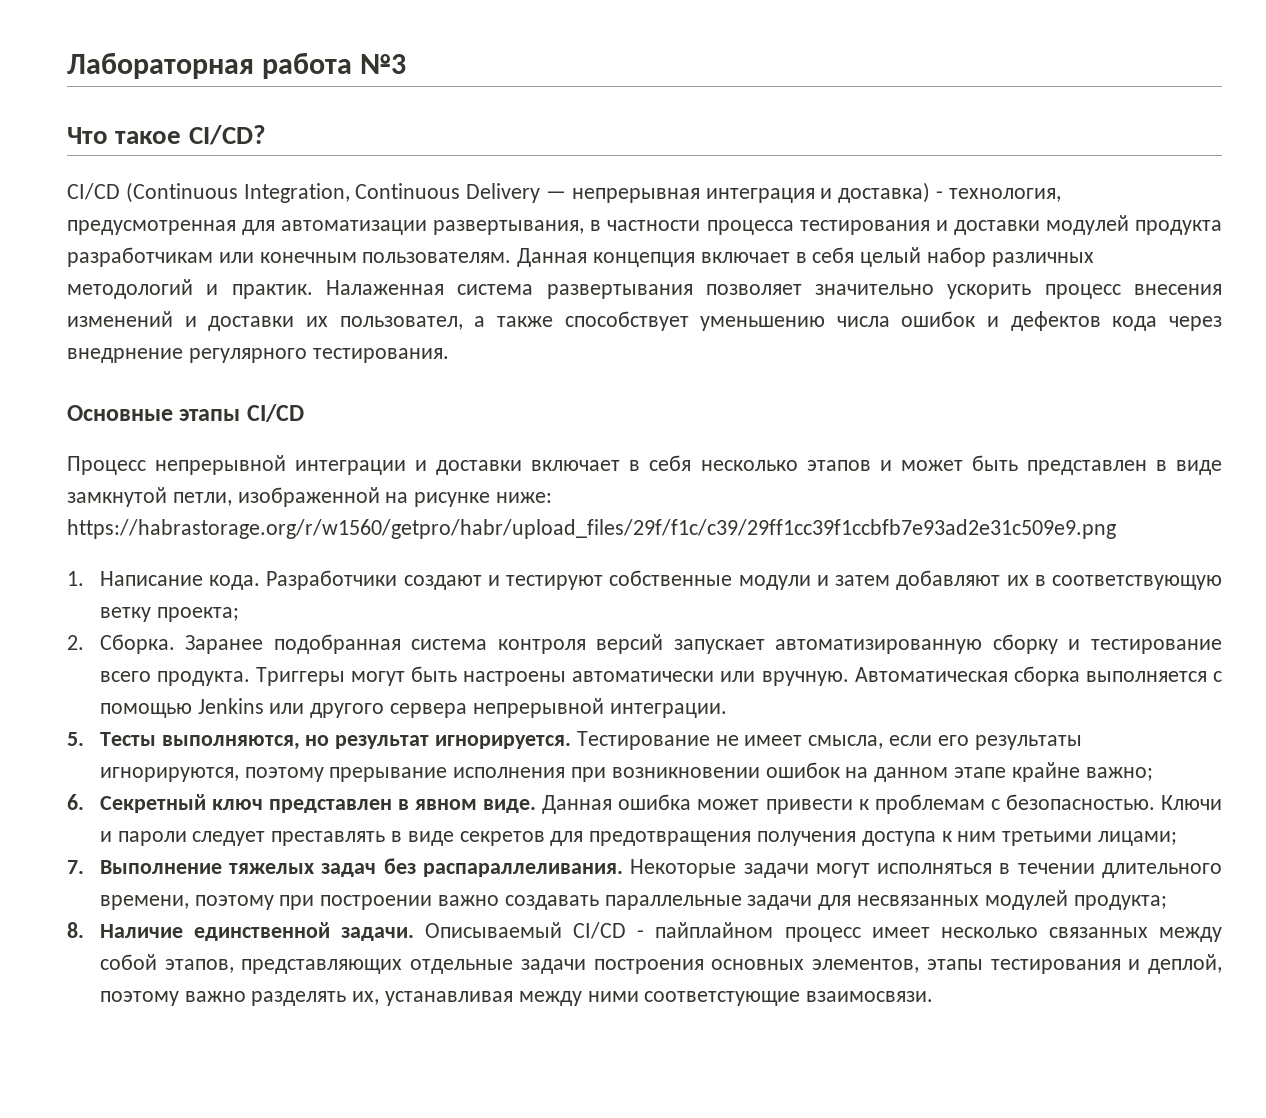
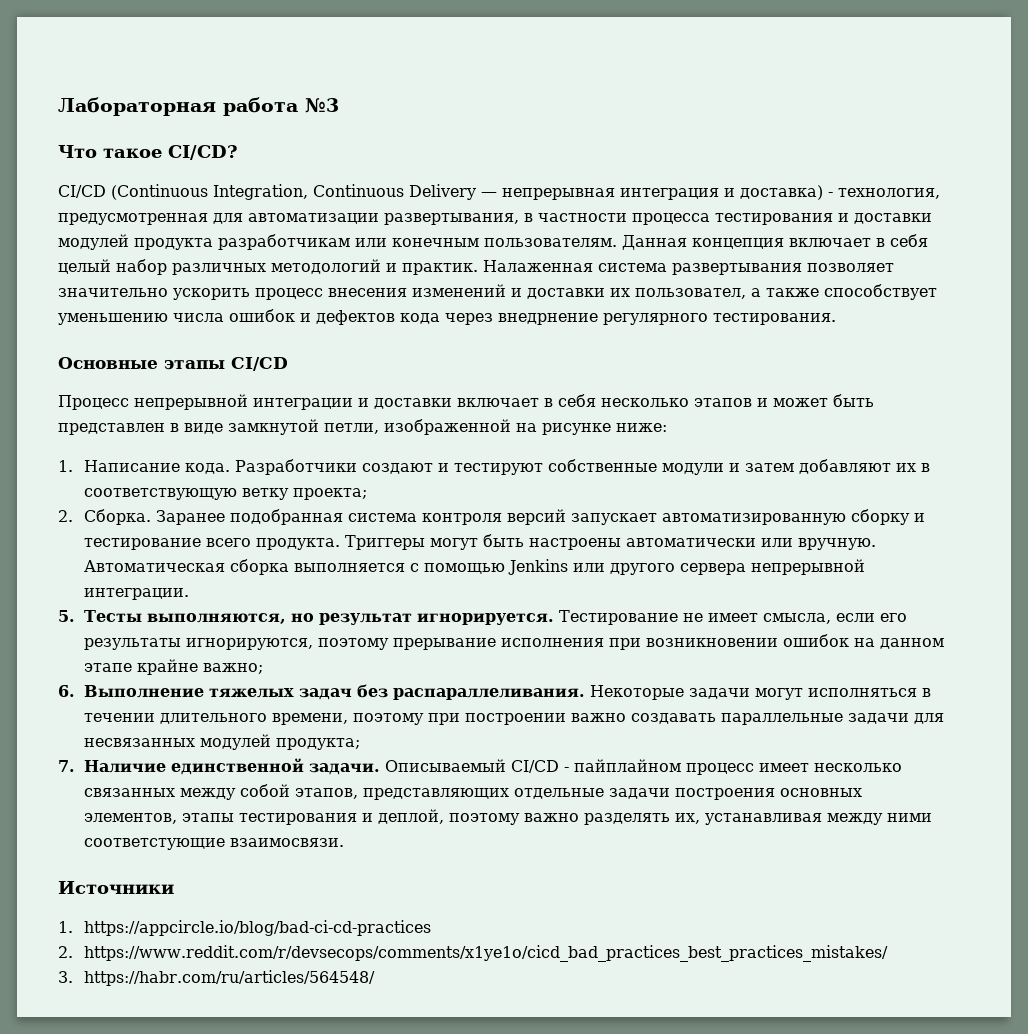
[67,519,1116,539] https://habrastorage.org/r/w1560/getpro/habr/upload_files/29f/f1c/c39/29ff1cc39f1ccbfb7e93ad2e31c509e9.png -> (667, 427) none
[99,794,1222,814] [99,831,1178,846] [67,860,84,874] Секретный ключ представлен в явном виде. Данная ошибка может привести к проблемам с безопасностью. Ключи и пароли следует преставлять в виде секретов для предотвращения получения доступа к ним третьими лицами; // 7. -> (75, 691) none
[67,922,84,938] 8. -> [58,760,75,772] 7.
(934, 996) none -> [58,881,174,894] [58,920,431,936] [58,945,888,962] [58,970,375,986] // Источники // 1. https://appcircle.io/blog/bad-ci-cd-practices // 2. https://www.reddit.com/r/devsecops/comments/x1ye1o/cicd_bad_practices_best_practices_mistakes/ // 3. https://habr.com/ru/articles/564548/

